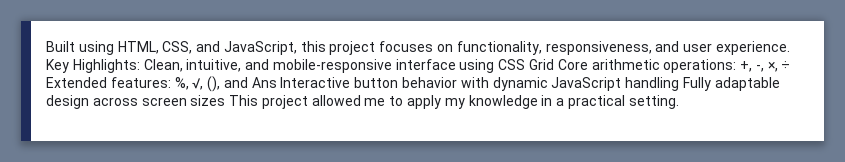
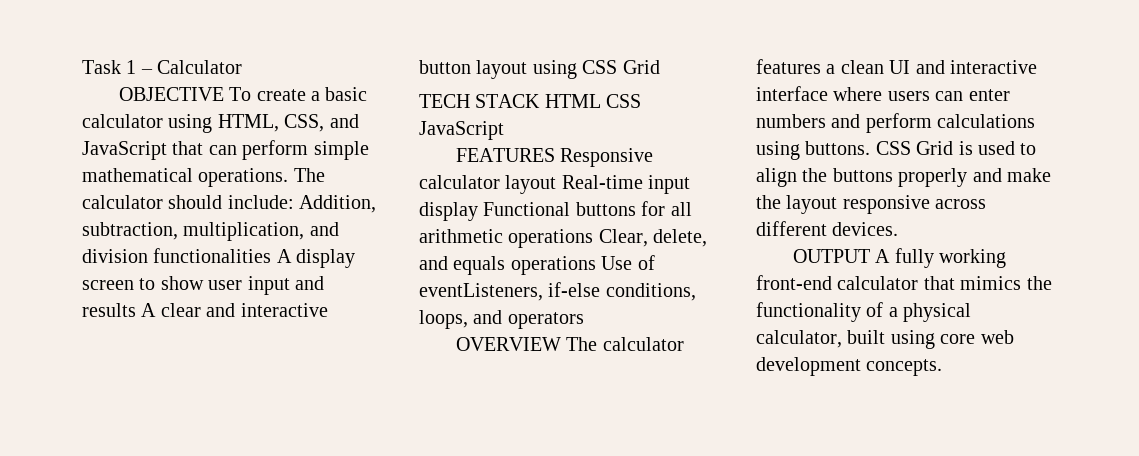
[46,41,790,55] [46,59,791,73] [46,76,780,92] [46,95,679,109] Built using HTML, CSS, and JavaScript, this project focuses on functionality, responsiveness, and user experience. Key Highlights: Clean, intuitive, and mobile-responsive interface using CSS Grid Core arithmetic operations: +, -, ×, ÷ Extended features: %, √, (), and Ans Interactive button behavior with dynamic JavaScript handling Fully adaptable design across screen sizes This project allowed me to apply my knowledge in a practical setting. -> [82,60,243,74] [118,87,368,101] [82,114,359,133] [82,140,369,160] [82,168,325,187] [82,195,377,213] [82,222,339,241] [82,248,356,268] [82,276,324,295] [82,303,328,317] [419,60,660,79] [419,94,642,108] [419,121,504,140] [455,148,654,167] [419,175,691,194] [419,201,692,221] [419,229,708,248] [419,255,655,275] [419,282,696,301] [419,310,584,329] [455,337,684,351] [756,59,1037,74] [756,86,1010,101] [756,113,1036,133] [756,141,1037,160] [756,168,1051,187] [756,195,987,214] [756,221,899,236] [792,248,1006,268] [756,275,1052,290] [756,302,972,322] [756,330,1014,349] [756,357,943,376] Task 1 – Calculator // OBJECTIVE To create a basic calculator using HTML, CSS, and JavaScript that can perform simple mathematical operations. The calculator should include: Addition, subtraction, multiplication, and division functionalities A display screen to show user input and results A clear and interactive button layout using CSS Grid // TECH STACK HTML CSS JavaScript // FEATURES Responsive calculator layout Real-time input display Functional buttons for all arithmetic operations Clear, delete, and equals operations Use of eventListeners, if-else conditions, loops, and operators // OVERVIEW The calculator features a clean UI and interactive interface where users can enter numbers and perform calculations using buttons. CSS Grid is used to align the buttons properly and make the layout responsive across different devices. // OUTPUT A fully working front-end calculator that mimics the functionality of a physical calculator, built using core web development concepts.

